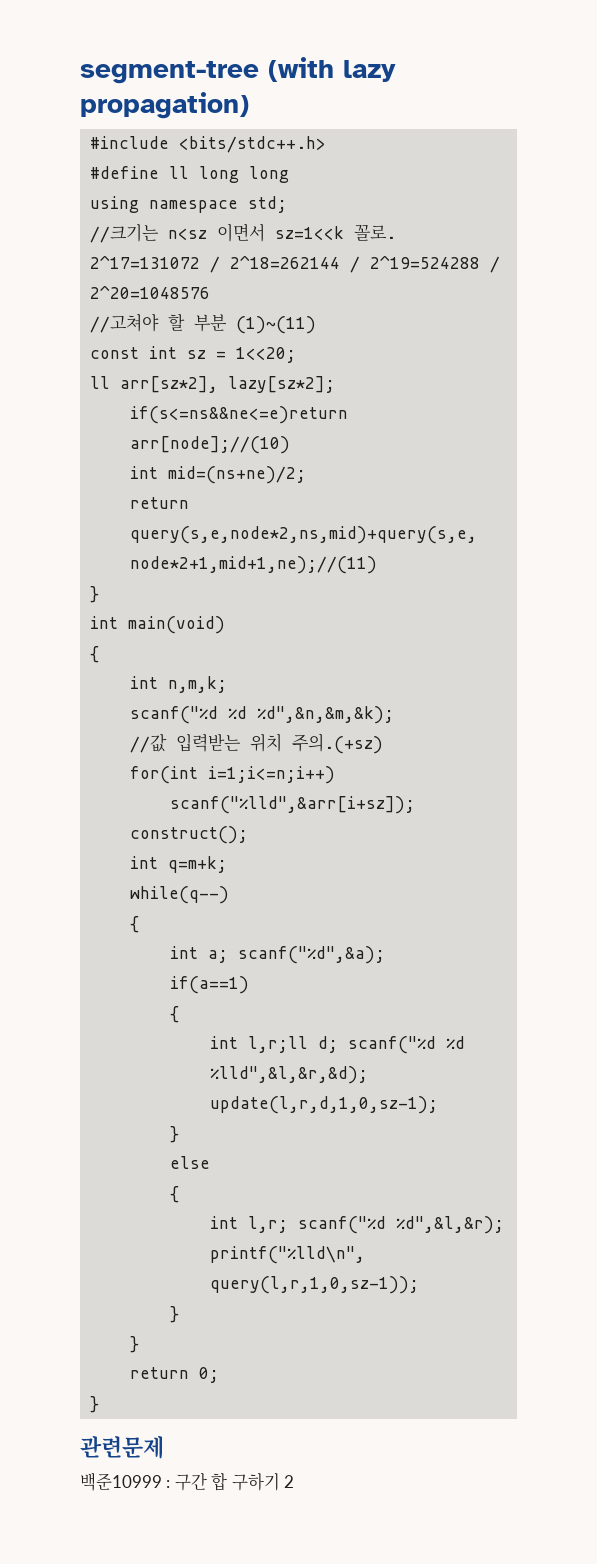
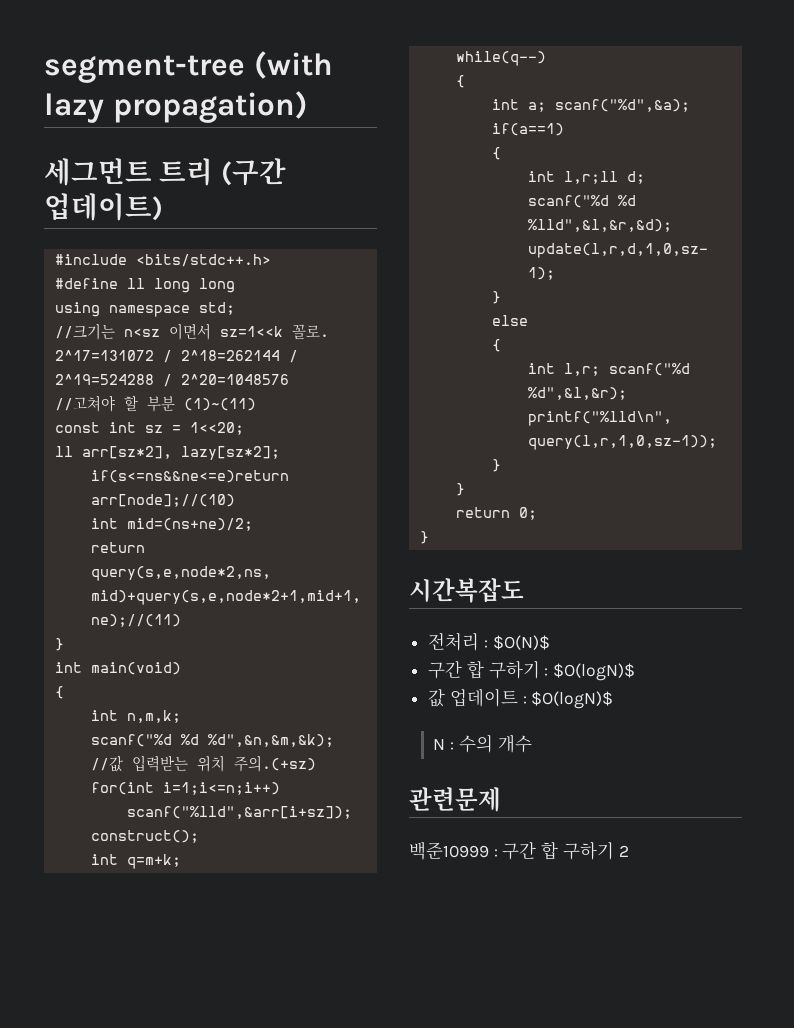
(249, 105) none -> [44,158,286,186] [44,193,163,221] // 세그먼트 트리 (구간 업데이트)
(99, 1404) none -> [409,578,524,603] [428,632,550,651] [428,660,636,681] [428,688,614,709] [433,734,532,753] // 시간복잡도 // 전처리 : $O(N)$ // 구간 합 구하기 : $O(logN)$ // 값 업데이트 : $O(logN)$ // N : 수의 개수

